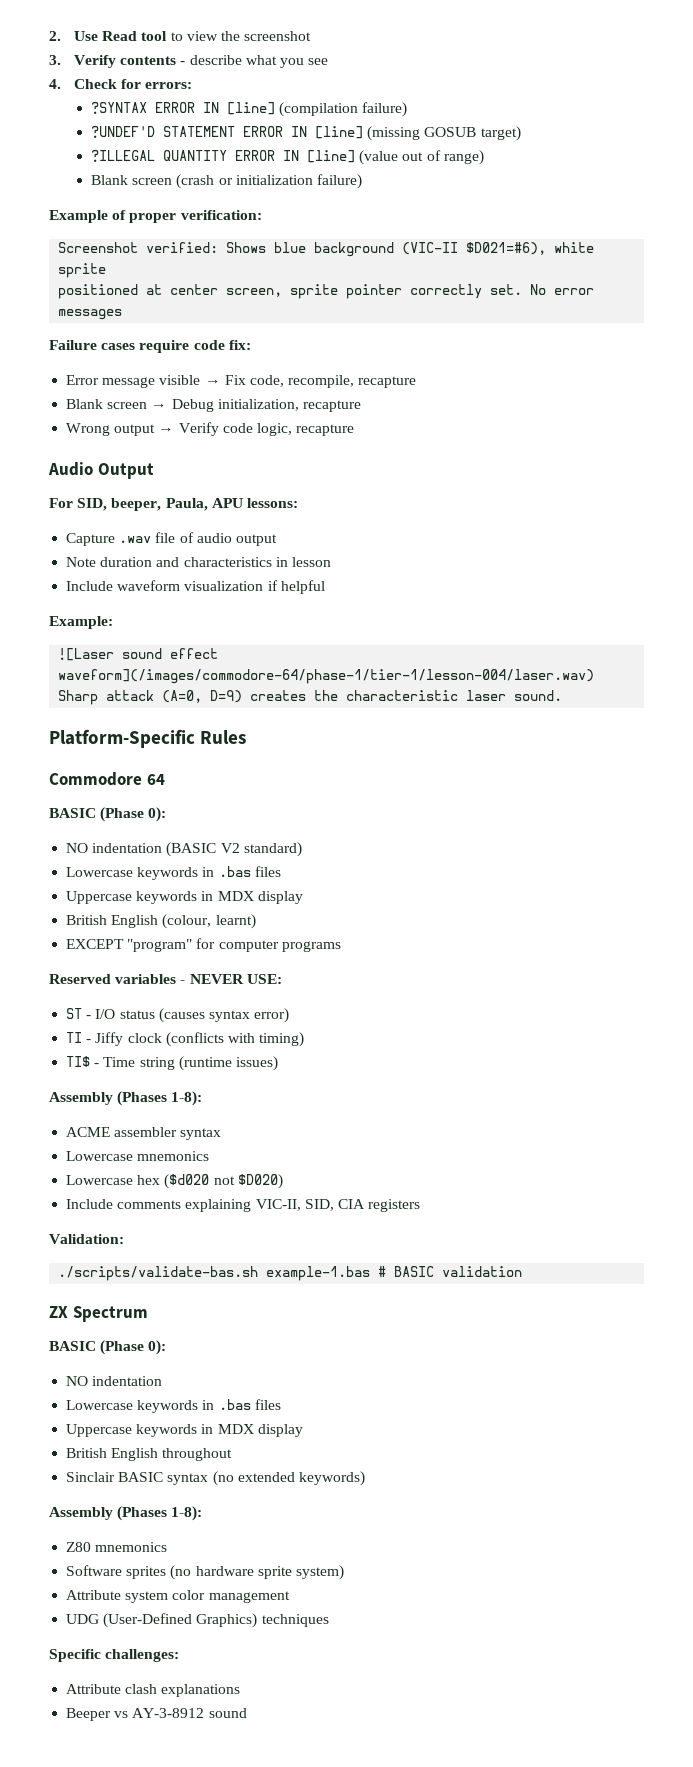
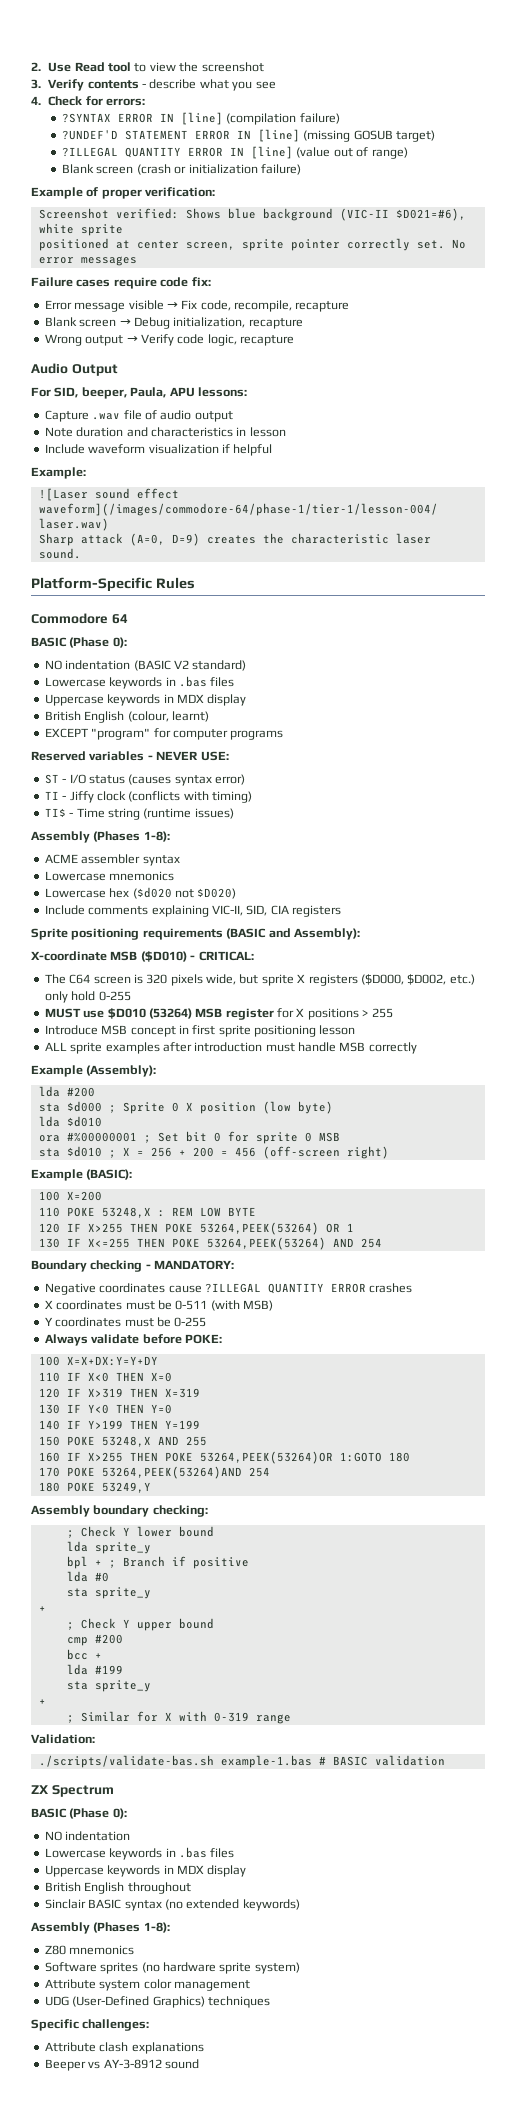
(421, 1205) none -> [31,928,360,940] [31,951,254,962] [44,974,475,986] [44,991,131,1003] [44,1008,393,1020] [44,1025,356,1037] [44,1042,417,1054] [31,1065,157,1077] [38,1086,95,1097] [38,1101,333,1114] [38,1116,102,1127] [38,1131,340,1144] [38,1146,389,1159] [31,1169,133,1181] [38,1191,102,1201] [38,1207,256,1218] [38,1222,354,1235] [38,1237,382,1250] [31,1260,235,1272] [44,1283,413,1295] [44,1300,273,1311] [44,1317,207,1327] [44,1334,222,1346] [38,1356,158,1366] [38,1372,172,1382] [38,1388,200,1398] [38,1404,172,1414] [38,1420,200,1430] [38,1436,207,1447] [38,1451,410,1464] [38,1466,270,1479] [38,1482,151,1493] [31,1505,208,1517] [66,1526,214,1538] [66,1541,151,1554] [66,1556,249,1569] [66,1571,109,1582] [66,1587,151,1599] [38,1606,46,1612] [66,1618,214,1631] [66,1634,123,1646] [66,1649,102,1660] [66,1664,123,1675] [66,1680,151,1692] [38,1699,46,1705] [66,1711,291,1724] // Sprite positioning requirements (BASIC and Assembly): // X-coordinate MSB ($D010) - CRITICAL: // The C64 screen is 320 pixels wide, but sprite X registers ($D000, $D002, etc.) only hold 0-255 // MUST use $D010 (53264) MSB register for X positions > 255 // Introduce MSB concept in first sprite positioning lesson // ALL sprite examples after introduction must handle MSB correctly // Example (Assembly): // lda #200 // sta $d000 ; Sprite 0 X position (low byte) // lda $d010 // ora #%00000001 ; Set bit 0 for sprite 0 MSB // sta $d010 ; X = 256 + 200 = 456 (off-screen right) // Example (BASIC): // 100 X=200 // 110 POKE 53248,X : REM LOW BYTE // 120 IF X>255 THEN POKE 53264,PEEK(53264) OR 1 // 130 IF X<=255 THEN POKE 53264,PEEK(53264) AND 254 // Boundary checking - MANDATORY: // Negative coordinates cause ?ILLEGAL QUANTITY ERROR crashes // X coordinates must be 0-511 (with MSB) // Y coordinates must be 0-255 // Always validate before POKE: // 100 X=X+DX:Y=Y+DY // 110 IF X<0 THEN X=0 // 120 IF X>319 THEN X=319 // 130 IF Y<0 THEN Y=0 // 140 IF Y>199 THEN Y=199 // 150 POKE 53248,X AND 255 // 160 IF X>255 THEN POKE 53264,PEEK(53264)OR 1:GOTO 180 // 170 POKE 53264,PEEK(53264)AND 254 // 180 POKE 53249,Y // Assembly boundary checking: // ; Check Y lower bound // lda sprite_y // bpl + ; Branch if positive // lda #0 // sta sprite_y // + // ; Check Y upper bound // cmp #200 // bcc + // lda #199 // sta sprite_y // + // ; Similar for X with 0-319 range

